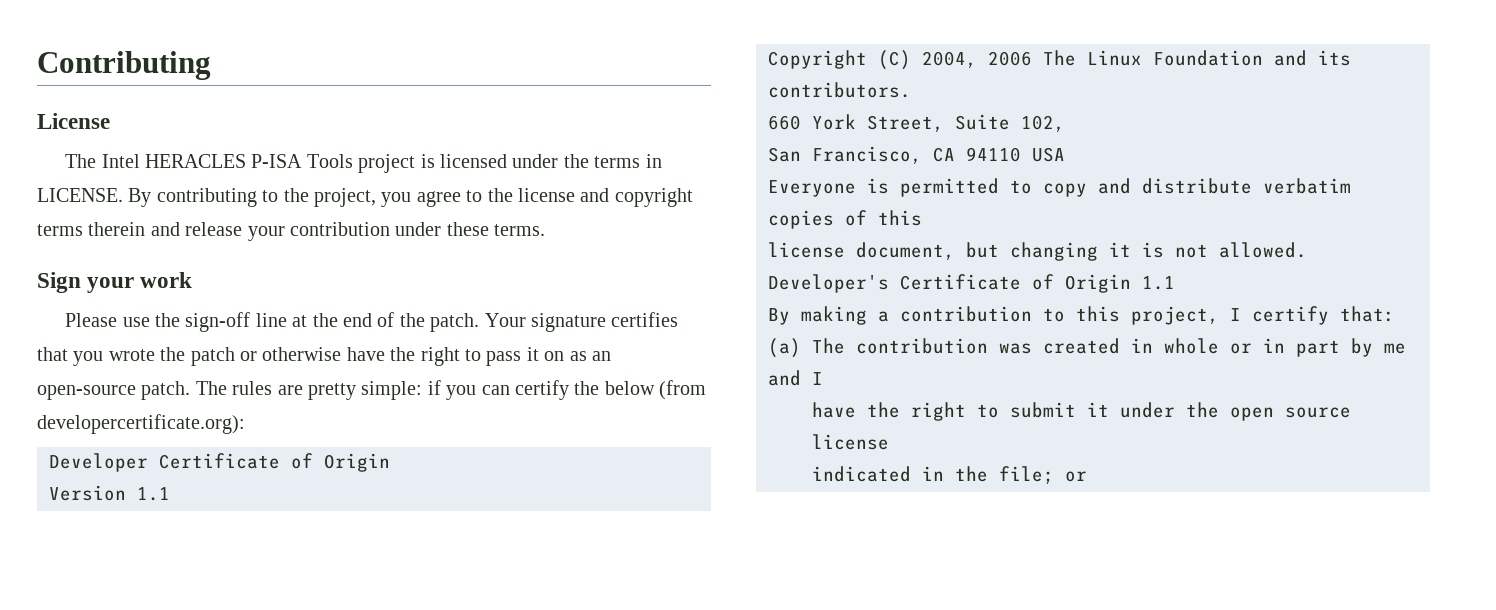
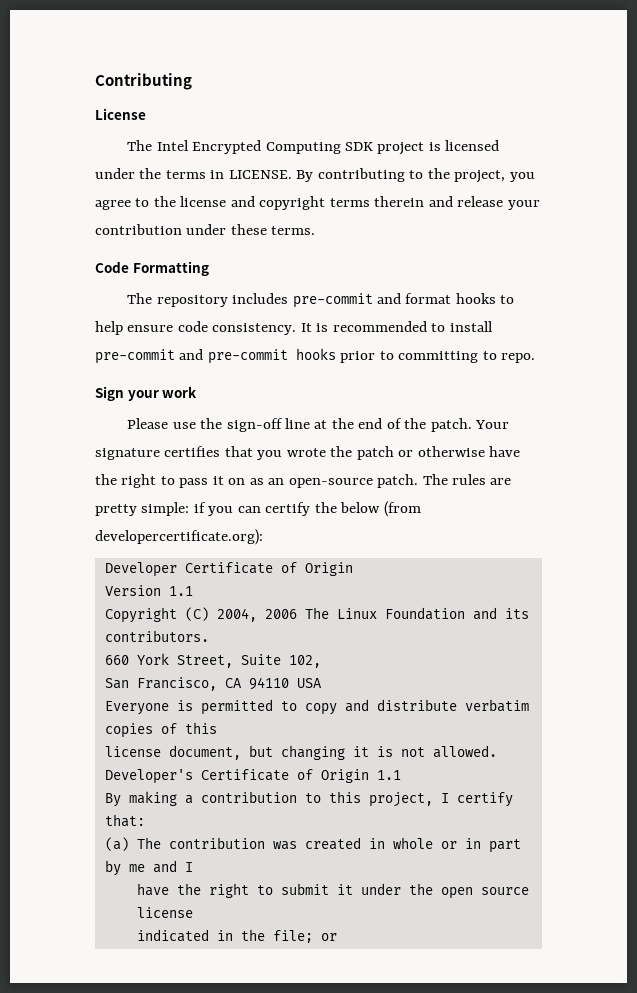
[145,154,353,168] HERACLES P-ISA Tools -> [192,140,373,154] Encrypted Computing SDK
(546, 230) none -> [95,261,209,276] [127,293,515,308] [95,321,493,335] [95,348,536,364] // Code Formatting // The repository includes pre-commit and format hooks to help ensure code consistency. It is recommended to install pre-commit and pre-commit hooks prior to committing to repo.

